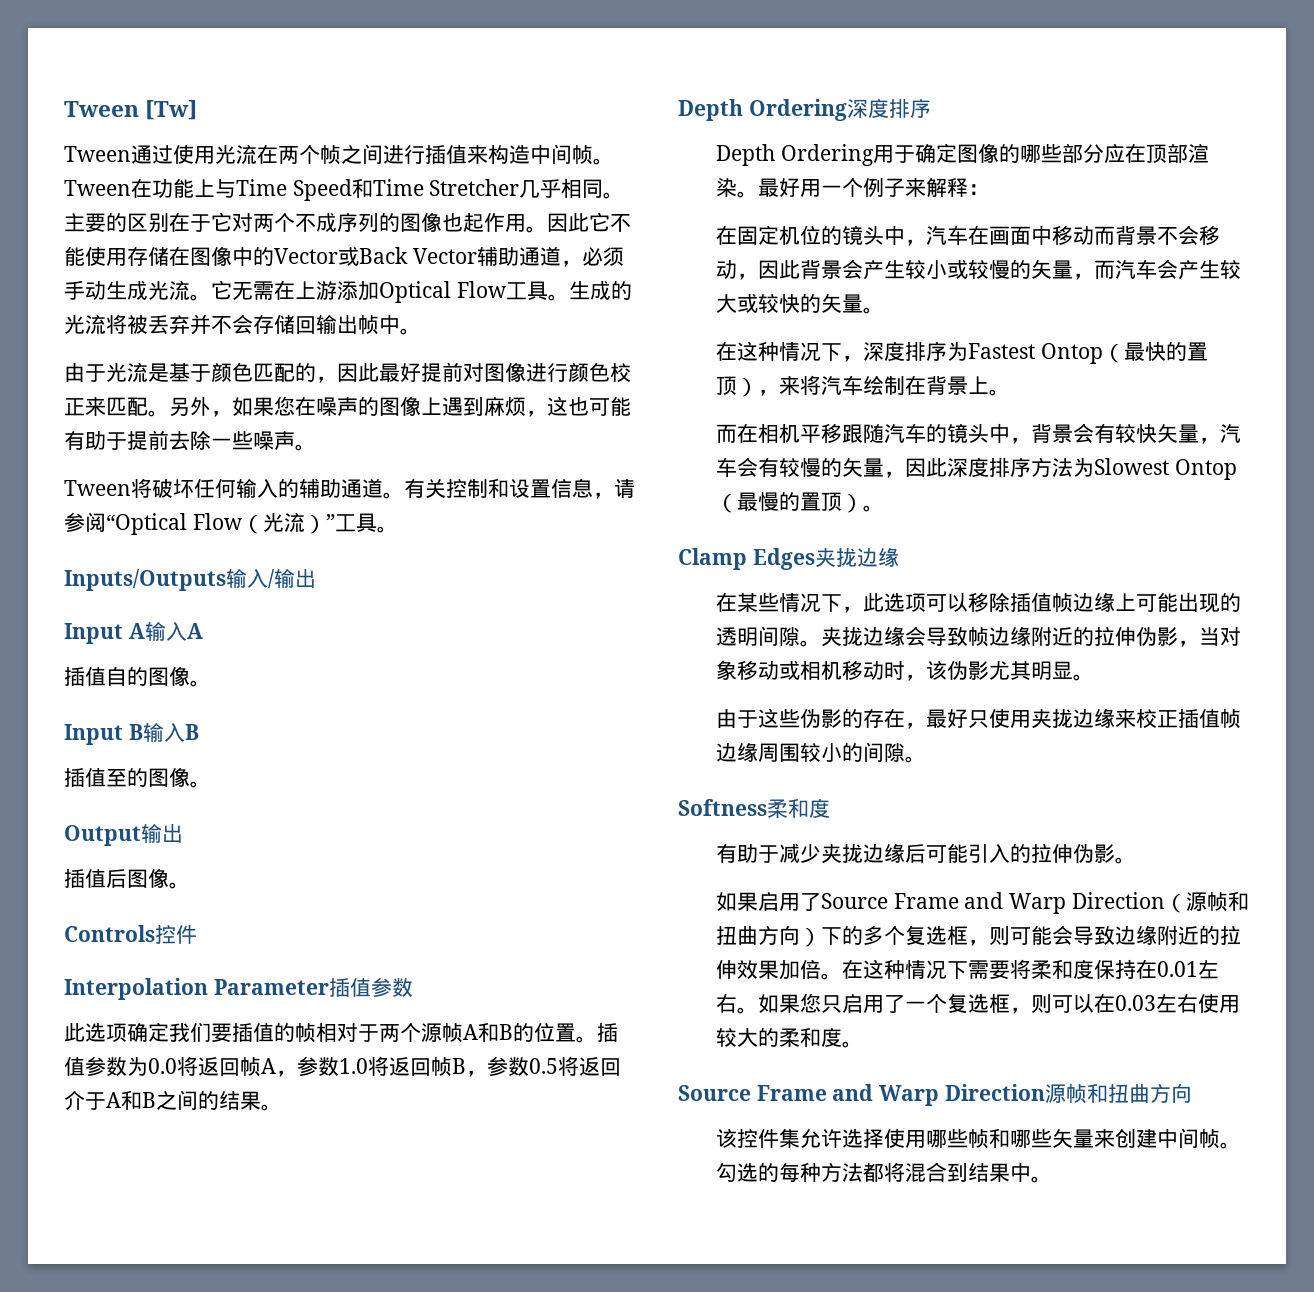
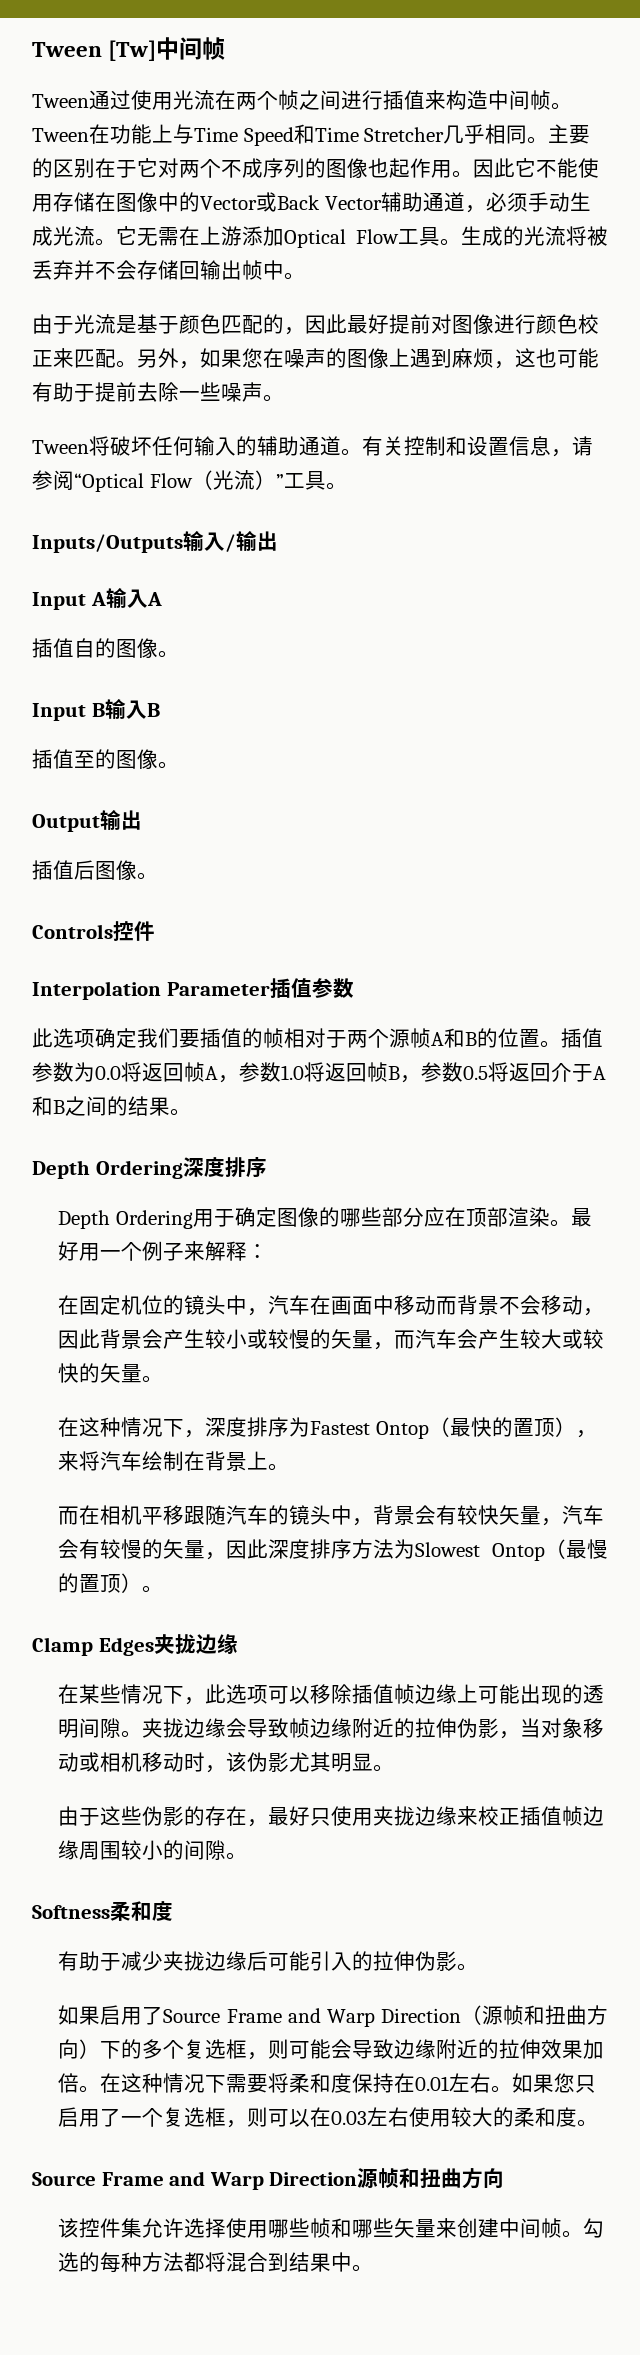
(198, 110) none -> [156,37,226,60] 中间帧

